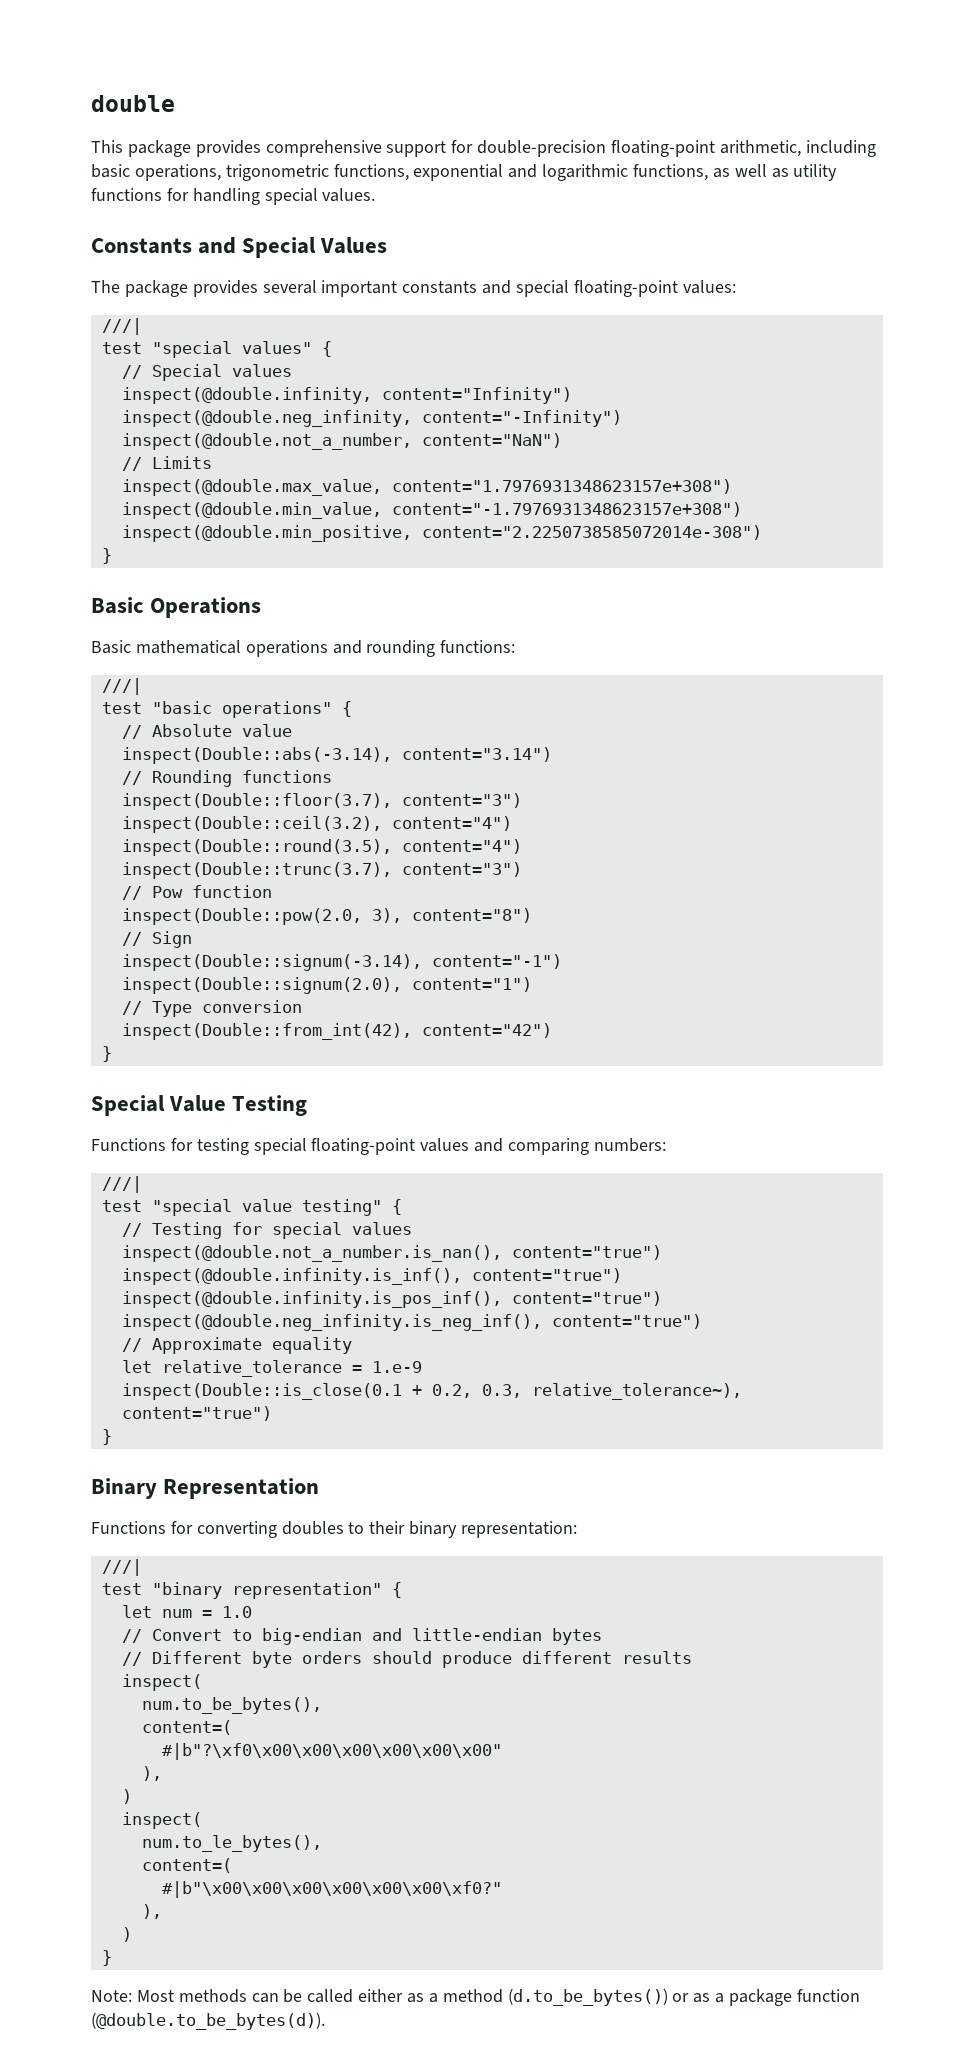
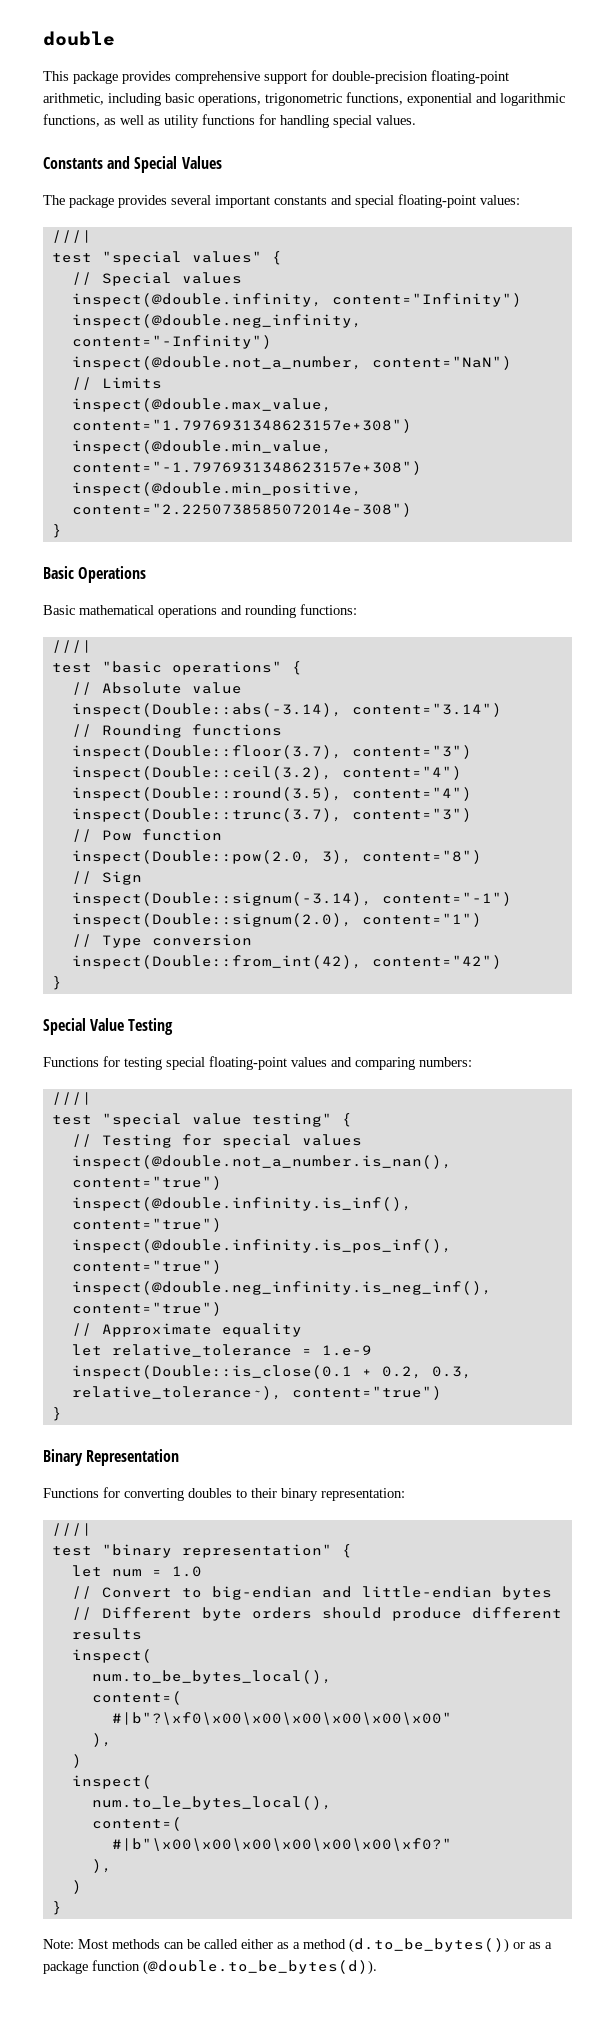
[141,1697,322,1714] num.to_be_bytes(), -> [91,1670,332,1684] num.to_be_bytes_local(),
[141,1835,322,1852] num.to_le_bytes(), -> [91,1796,332,1810] num.to_le_bytes_local(),

